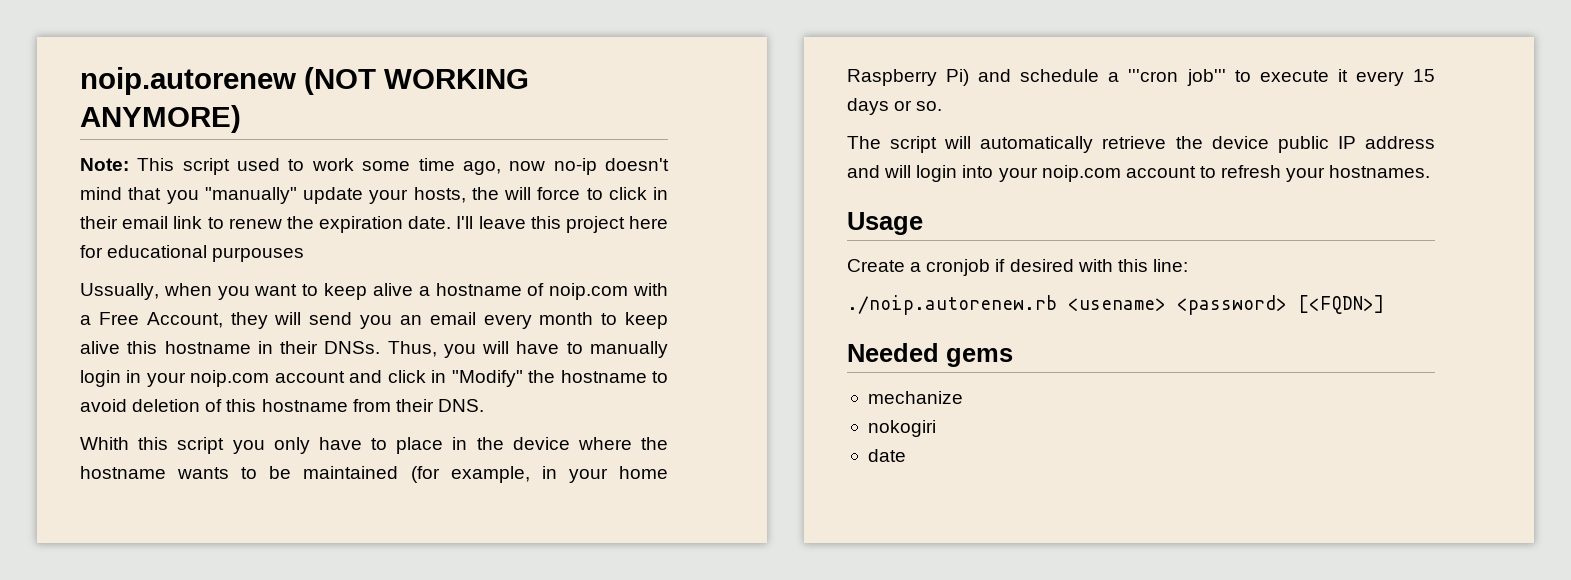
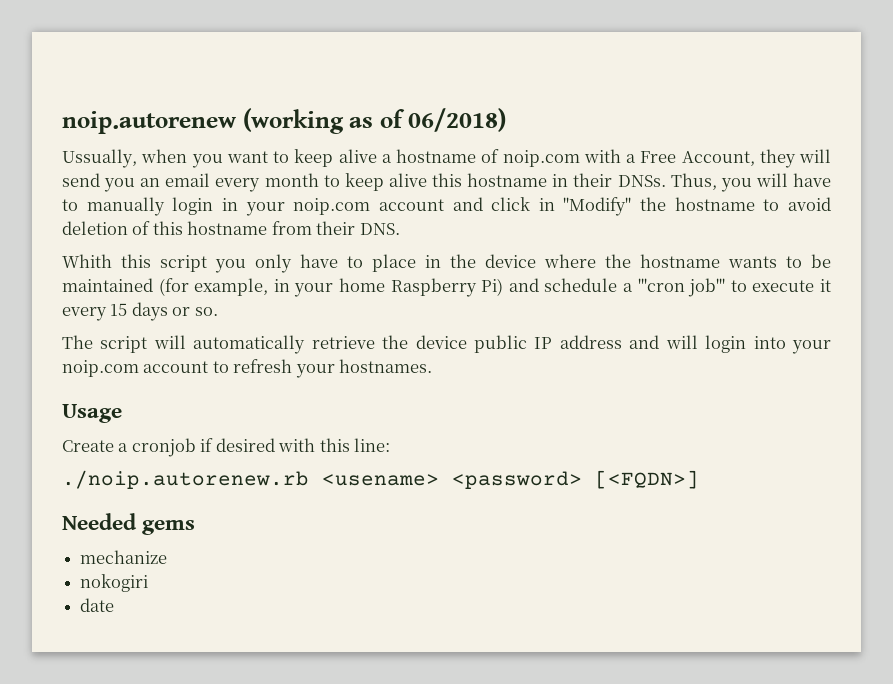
[304,67,529,95] [80,105,241,133] [80,158,669,175] [80,187,668,204] [80,216,668,233] [80,245,305,262] (NOT WORKING ANYMORE) // Note: This script used to work some time ago, now no-ip doesn't mind that you "manually" update your hosts, the will force to click in their email link to renew the expiration date. I'll leave this project here for educational purpouses -> [242,108,507,134] (working as of 06/2018)

